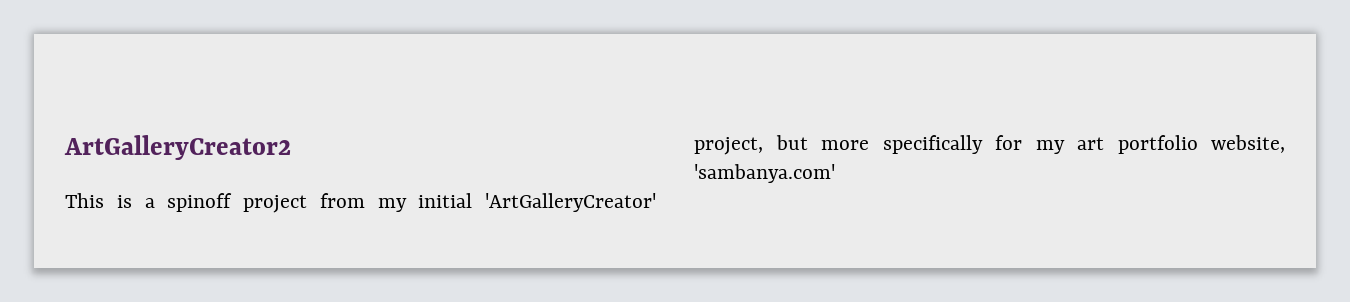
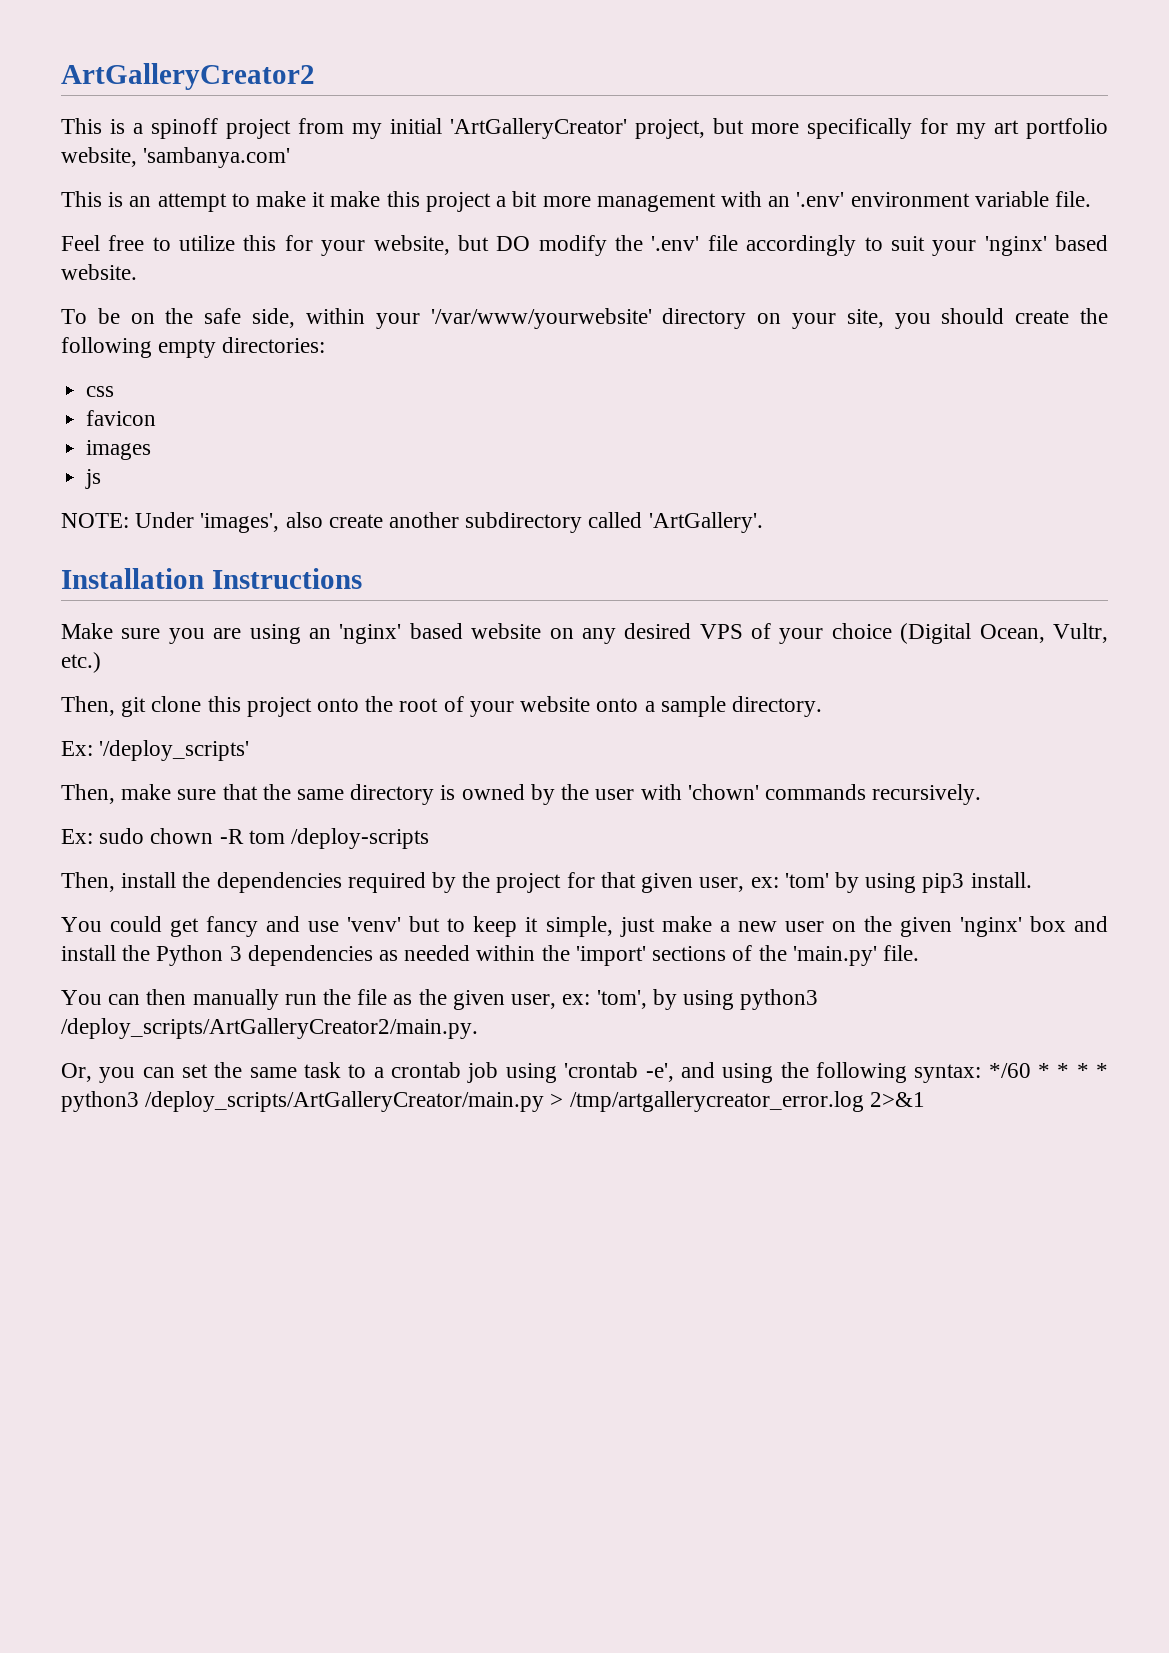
(835, 173) none -> [61,191,1091,212] [61,235,1108,256] [61,264,137,280] [61,308,1108,329] [61,337,326,358] [86,386,115,397] [86,410,157,426] [86,440,152,460] [85,469,102,489] [61,512,763,533] [61,568,362,589] [61,623,1109,644] [61,652,101,673] [61,696,822,717] [61,740,250,761] [61,784,982,805] [61,828,430,849] [61,872,1032,893] [61,916,1108,937] [61,945,919,966] [61,989,819,1010] [61,1018,478,1039] [61,1062,1108,1083] [61,1091,925,1112] // This is an attempt to make it make this project a bit more management with an '.env' environment variable file. // Feel free to utilize this for your website, but DO modify the '.env' file accordingly to suit your 'nginx' based website. // To be on the safe side, within your '/var/www/yourwebsite' directory on your site, you should create the following empty directories: // css // favicon // images // js // NOTE: Under 'images', also create another subdirectory called 'ArtGallery'. // Installation Instructions // Make sure you are using an 'nginx' based website on any desired VPS of your choice (Digital Ocean, Vultr, etc.) // Then, git clone this project onto the root of your website onto a sample directory. // Ex: '/deploy_scripts' // Then, make sure that the same directory is owned by the user with 'chown' commands recursively. // Ex: sudo chown -R tom /deploy-scripts // Then, install the dependencies required by the project for that given user, ex: 'tom' by using pip3 install. // You could get fancy and use 'venv' but to keep it simple, just make a new user on the given 'nginx' box and install the Python 3 dependencies as needed within the 'import' sections of the 'main.py' file. // You can then manually run the file as the given user, ex: 'tom', by using python3 /deploy_scripts/ArtGalleryCreator2/main.py. // Or, you can set the same task to a crontab job using 'crontab -e', and using the following syntax: */60 * * * * python3 /deploy_scripts/ArtGalleryCreator/main.py > /tmp/artgallerycreator_error.log 2>&1

